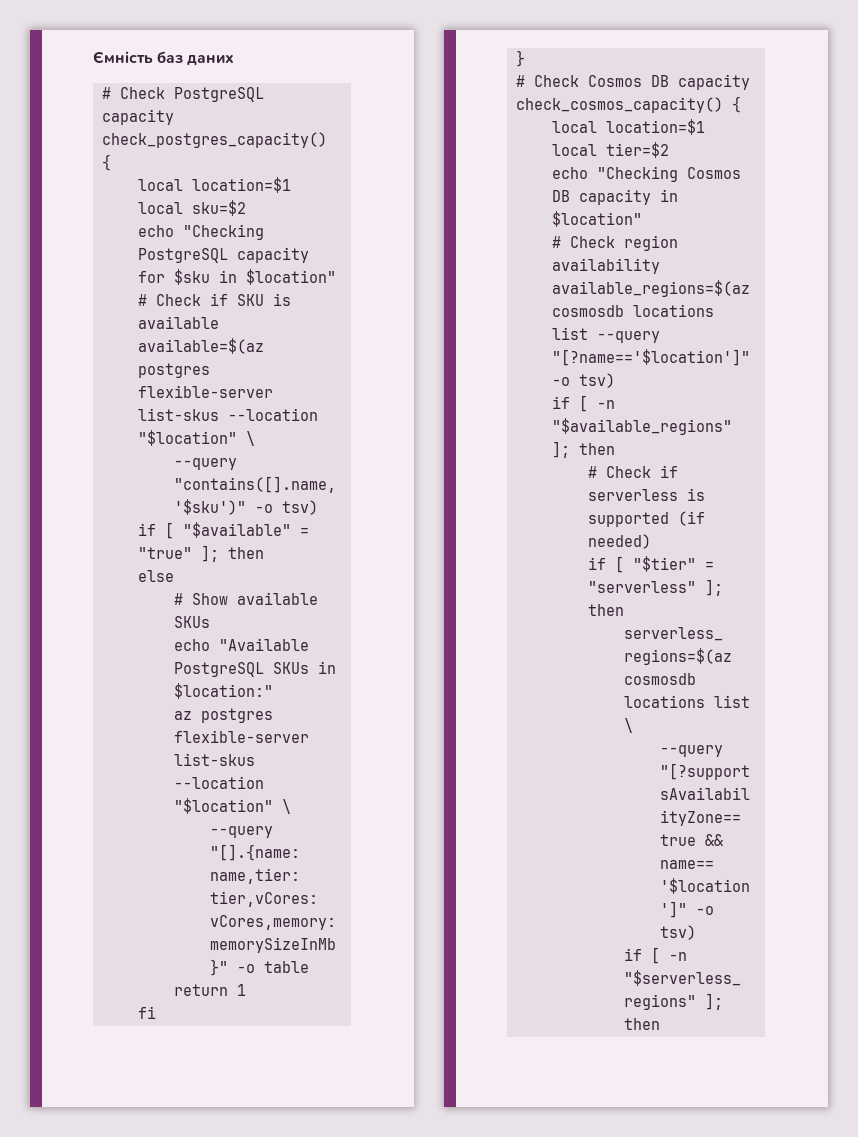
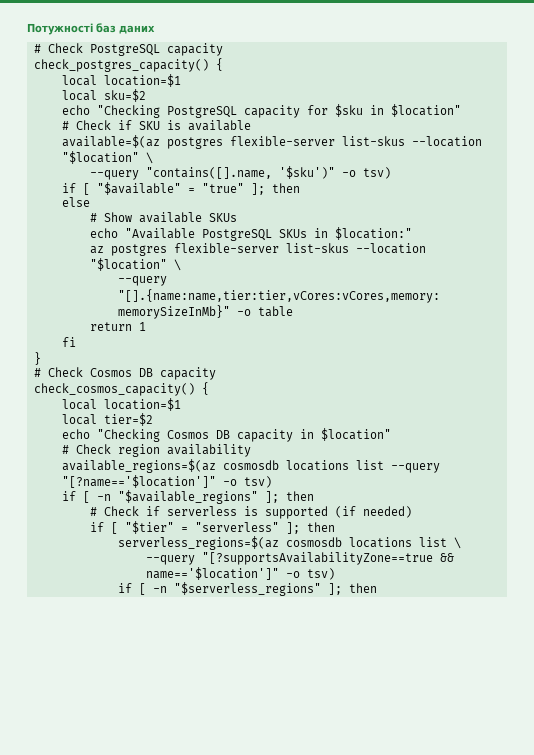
[93,51,153,63] Ємність -> [27,23,93,35] Потужності

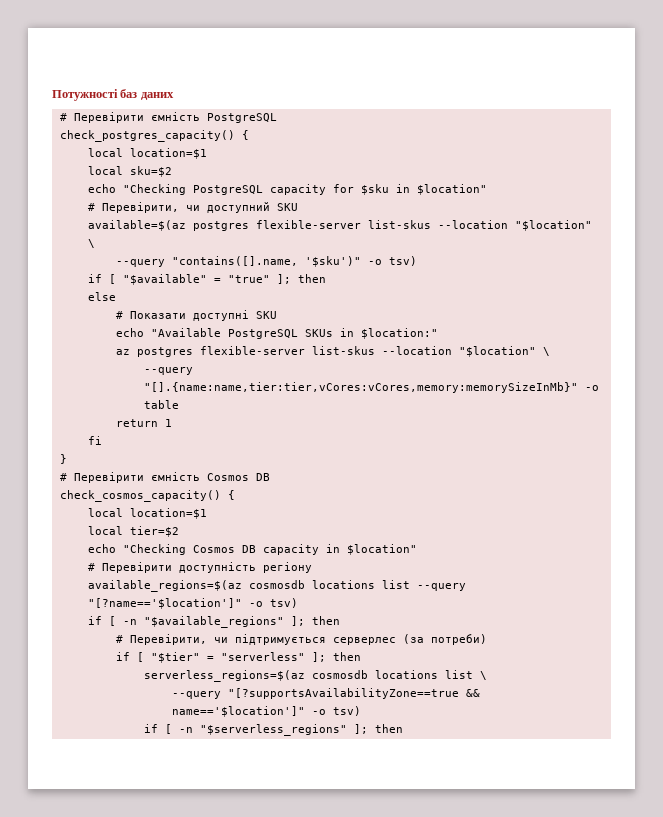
[47,43,223,56] Check PostgreSQL capacity -> [73,112,277,123] Перевірити ємність PostgreSQL
[75,120,251,131] Check if SKU is available -> [101,202,298,213] Перевірити, чи доступний SKU
[103,212,237,223] Show available SKUs -> [129,310,277,321] Показати доступні SKU
[47,367,216,380] Check Cosmos DB capacity -> [73,472,270,483] Перевірити ємність Cosmos DB
[75,444,251,457] Check region availability -> [101,562,312,573] Перевірити доступність регіону
[103,506,412,519] Check if serverless is supported (if needed) -> [129,634,487,645] Перевірити, чи підтримується серверлес (за потреби)

